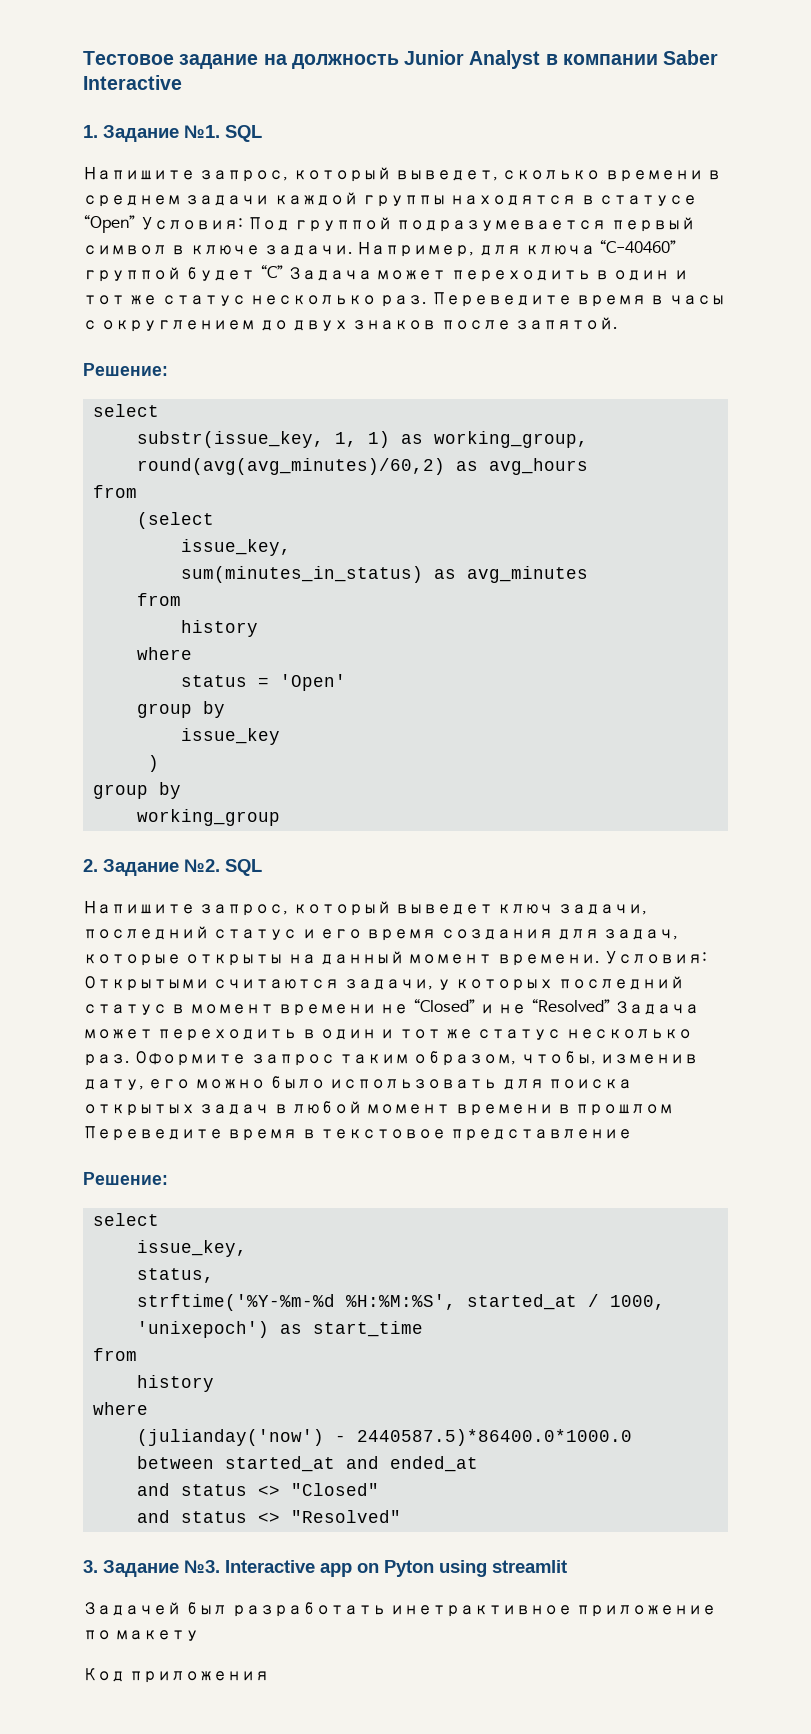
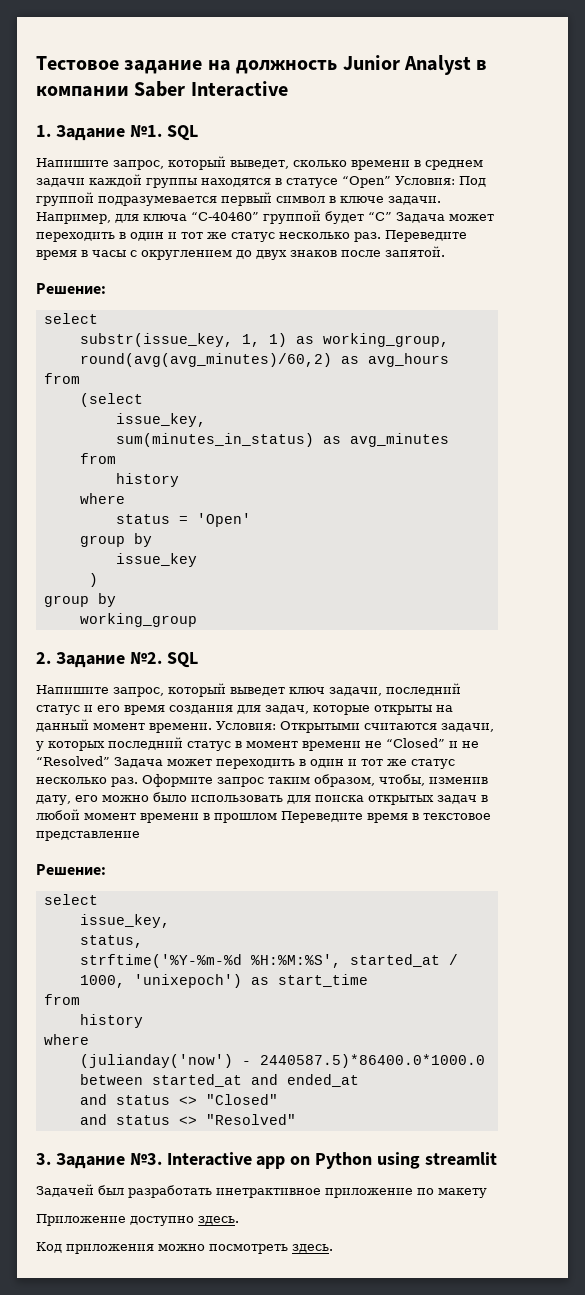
[384,1560,434,1577] Pyton -> [315,1152,373,1169] Python
(200, 1635) none -> [36,1214,239,1226] // Приложение доступно здесь.
(270, 1677) none -> [158,1244,333,1254] можно посмотреть здесь.

